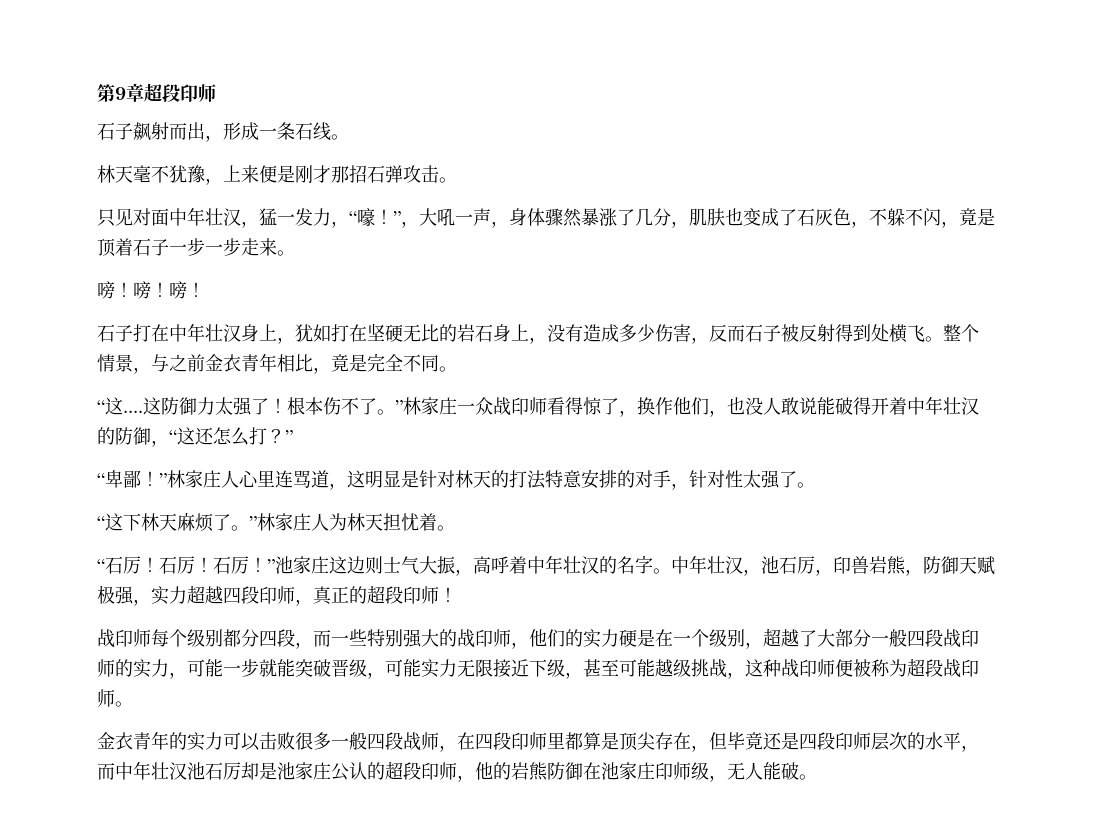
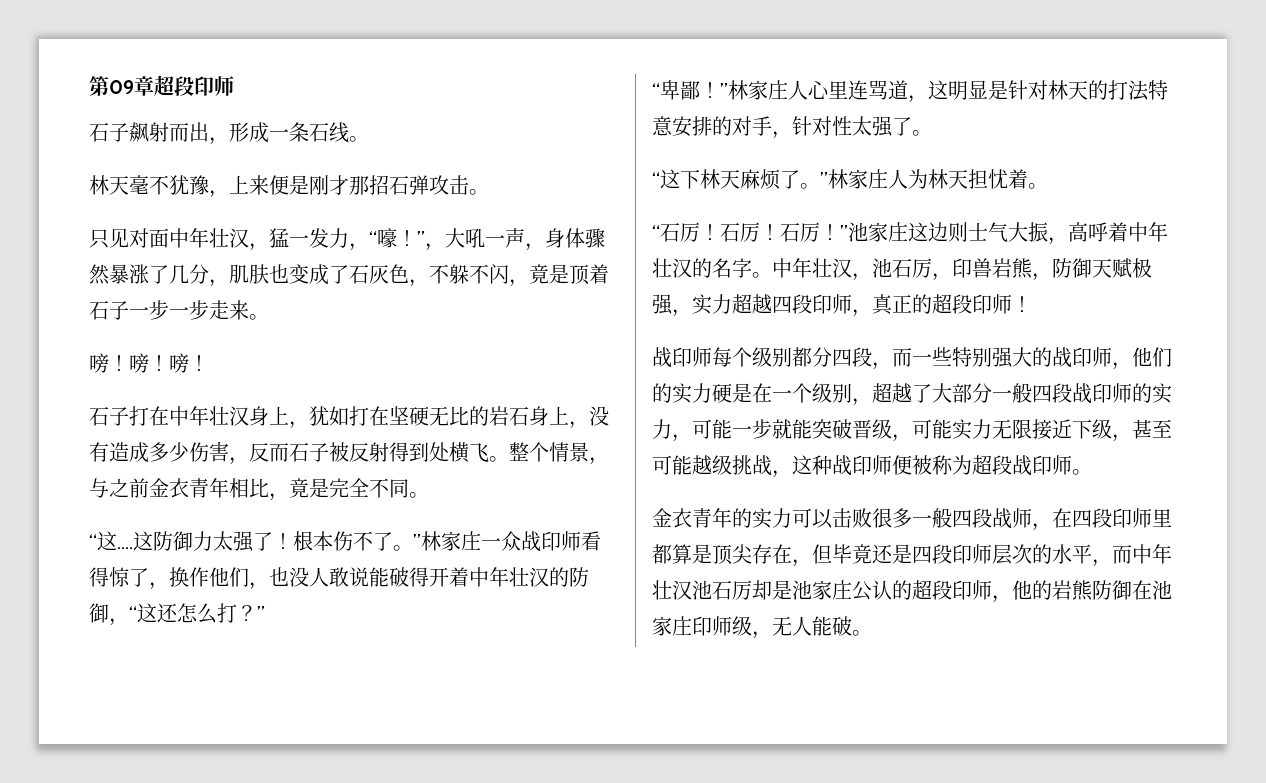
[115,87,126,100] 9 -> [109,80,134,94] 09

